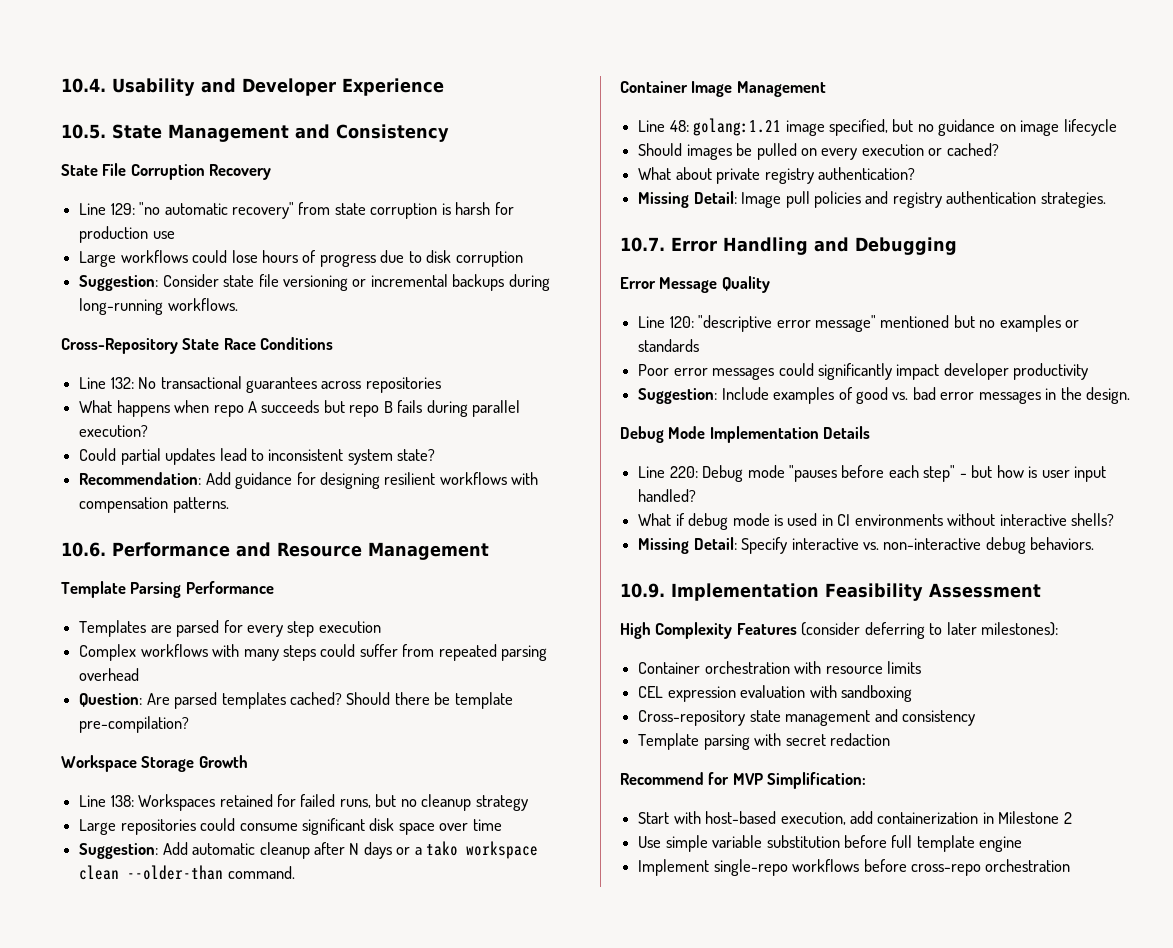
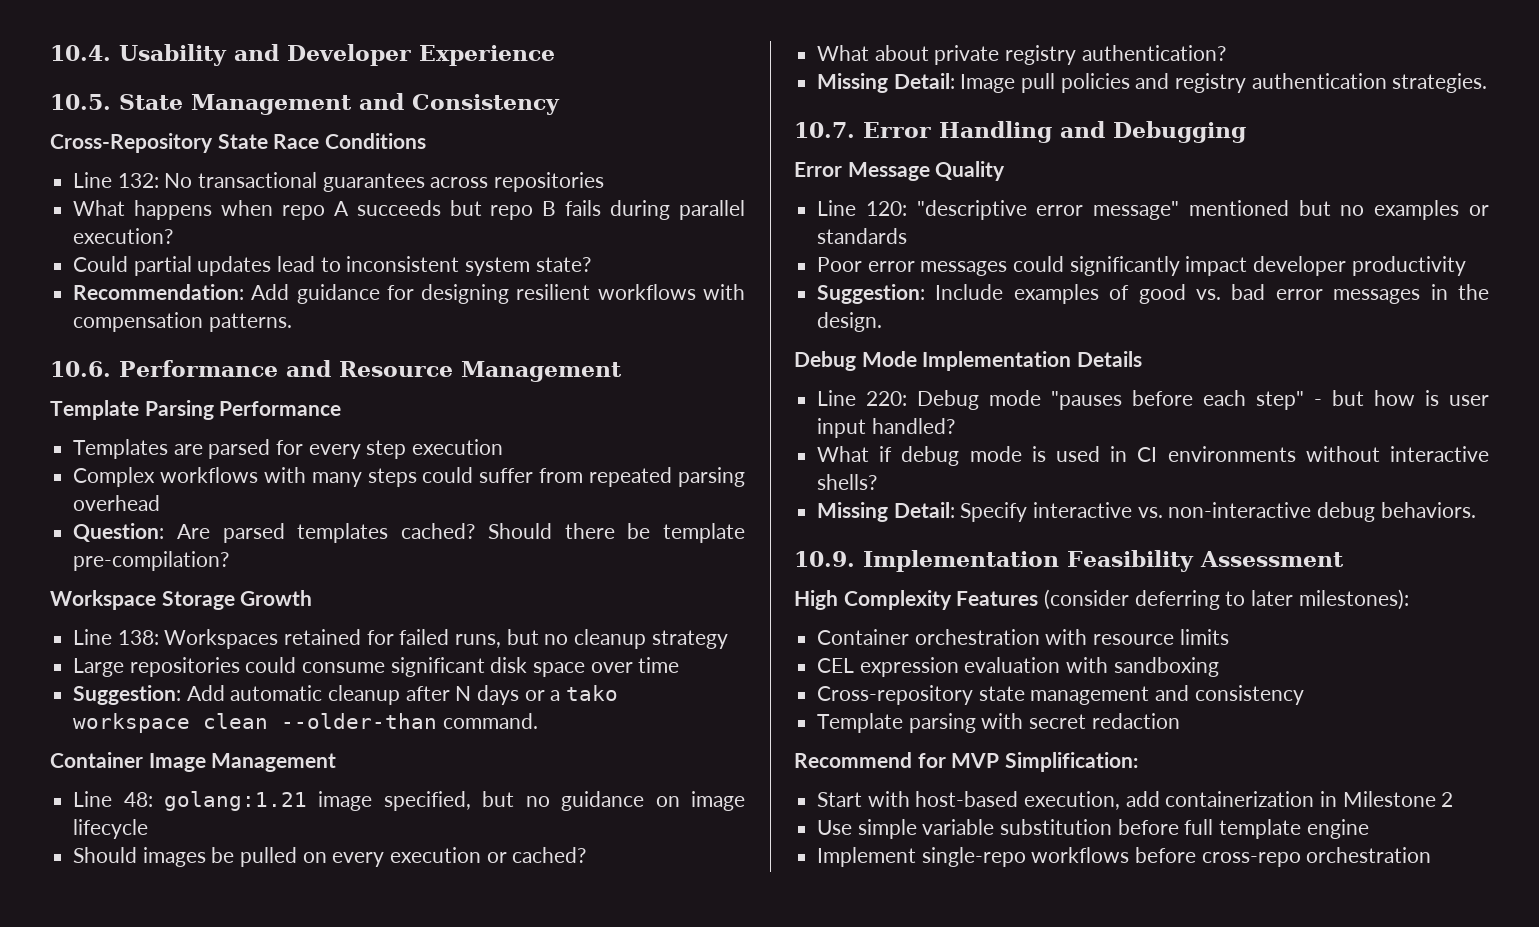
[61,163,272,180] [79,202,514,219] [79,226,175,243] [79,250,523,267] [79,274,550,291] [79,298,238,315] // State File Corruption Recovery // Line 129: "no automatic recovery" from state corruption is harsh for production use // Large workflows could lose hours of progress due to disk corruption // Suggestion: Consider state file versioning or incremental backups during long-running workflows. -> (560, 104) none

